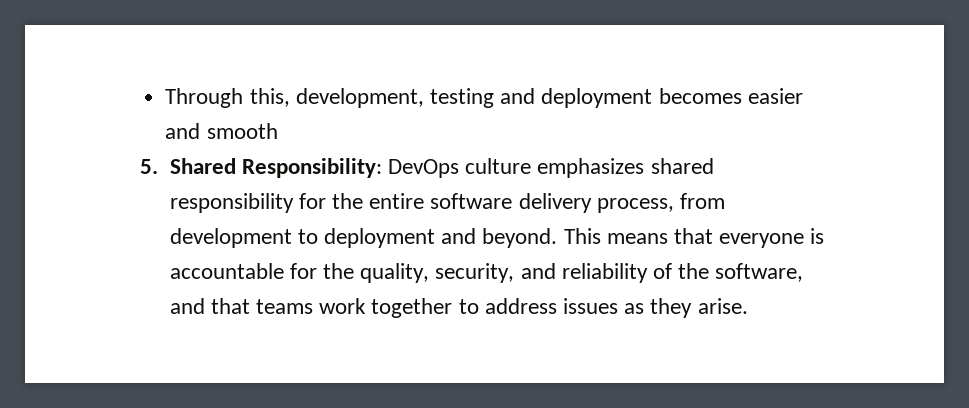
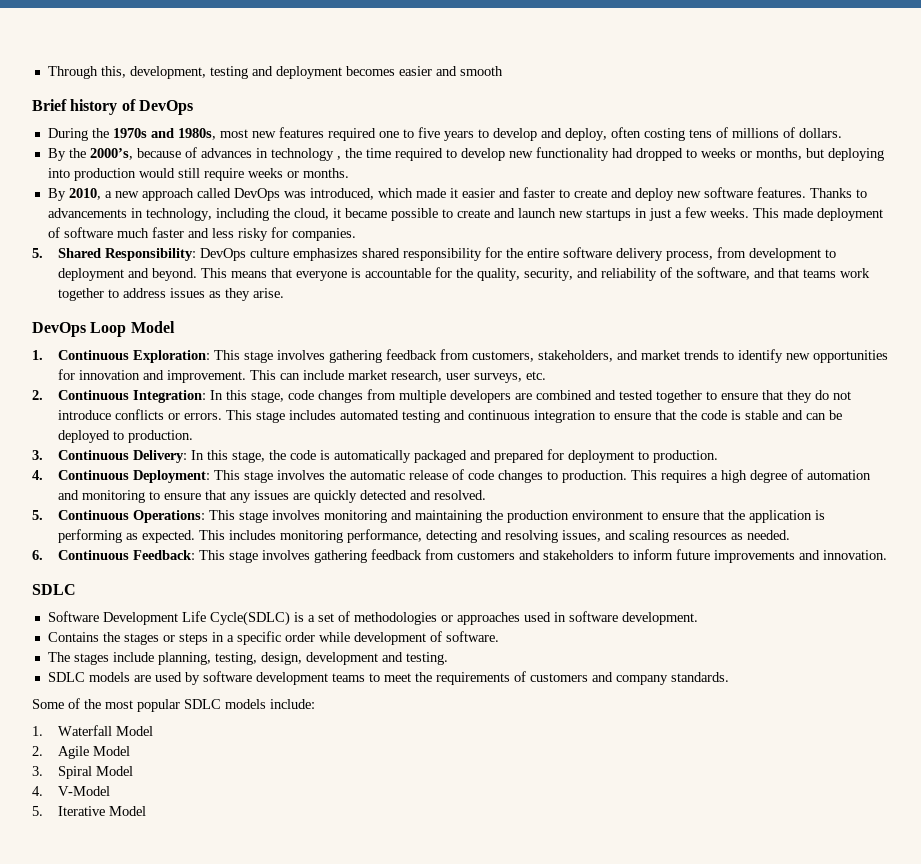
(278, 131) none -> [32,99,193,115] [47,127,842,141] [47,147,884,161] [47,168,349,181] [47,187,867,201] [47,207,883,221] [47,227,356,241] // Brief history of DevOps // During the 1970s and 1980s, most new features required one to five years to develop and deploy, often costing tens of millions of dollars. // By the 2000’s, because of advances in technology , the time required to develop new functionality had dropped to weeks or months, but deploying into production would still require weeks or months. // By 2010, a new approach called DevOps was introduced, which made it easier and faster to create and deploy new software features. Thanks to advancements in technology, including the cloud, it became possible to create and launch new startups in just a few weeks. This made deployment of software much faster and less risky for companies.
(748, 306) none -> [32,321,175,337] [32,349,889,363] [58,369,547,383] [32,389,852,403] [58,409,843,423] [58,430,194,443] [32,449,719,463] [32,469,872,483] [58,490,487,503] [32,510,826,523] [58,529,791,543] [32,549,888,563] [32,584,76,595] [47,611,698,626] [47,631,499,645] [47,652,448,665] [47,671,729,685] [32,698,315,712] [32,725,154,736] [32,746,131,759] [32,766,134,779] [32,786,111,796] [32,806,147,816] // DevOps Loop Model // 1. Continuous Exploration: This stage involves gathering feedback from customers, stakeholders, and market trends to identify new opportunities for innovation and improvement. This can include market research, user surveys, etc. // 2. Continuous Integration: In this stage, code changes from multiple developers are combined and tested together to ensure that they do not introduce conflicts or errors. This stage includes automated testing and continuous integration to ensure that the code is stable and can be deployed to production. // 3. Continuous Delivery: In this stage, the code is automatically packaged and prepared for deployment to production. // 4. Continuous Deployment: This stage involves the automatic release of code changes to production. This requires a high degree of automation and monitoring to ensure that any issues are quickly detected and resolved. // 5. Continuous Operations: This stage involves monitoring and maintaining the production environment to ensure that the application is performing as expected. This includes monitoring performance, detecting and resolving issues, and scaling resources as needed. // 6. Continuous Feedback: This stage involves gathering feedback from customers and stakeholders to inform future improvements and innovation. // SDLC // Software Development Life Cycle(SDLC) is a set of methodologies or approaches used in software development. // Contains the stages or steps in a specific order while development of software. // The stages include planning, testing, design, development and testing. // SDLC models are used by software development teams to meet the requirements of customers and company standards. // Some of the most popular SDLC models include: // 1. Waterfall Model // 2. Agile Model // 3. Spiral Model // 4. V-Model // 5. Iterative Model

